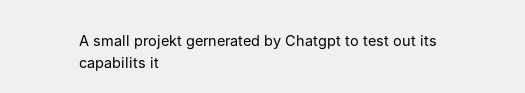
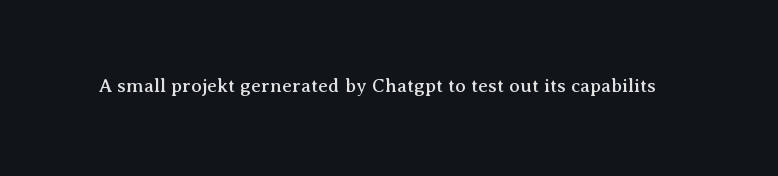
[150,57,159,68] it -> (657, 87) none

